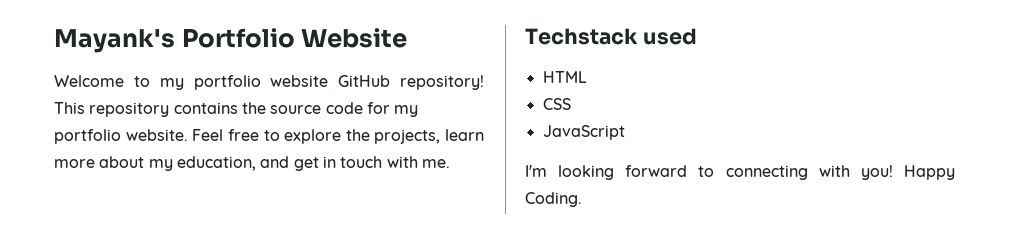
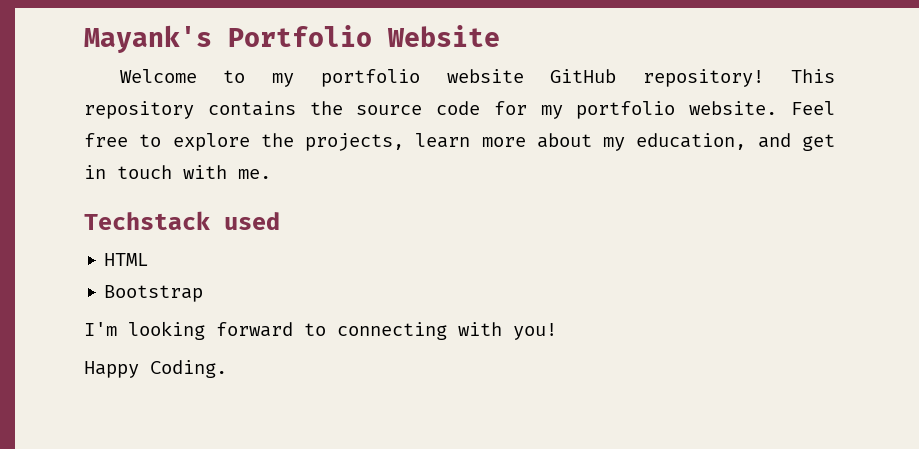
[542,98,571,110] [542,125,625,140] CSS // JavaScript -> [104,285,204,302] Bootstrap
(893, 172) none -> (557, 331) //

